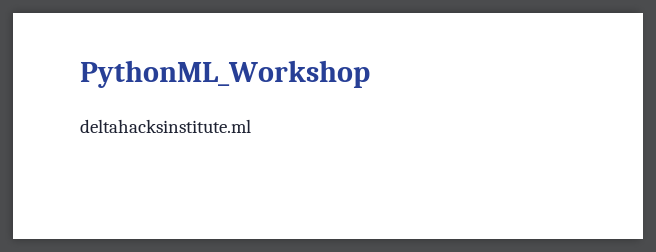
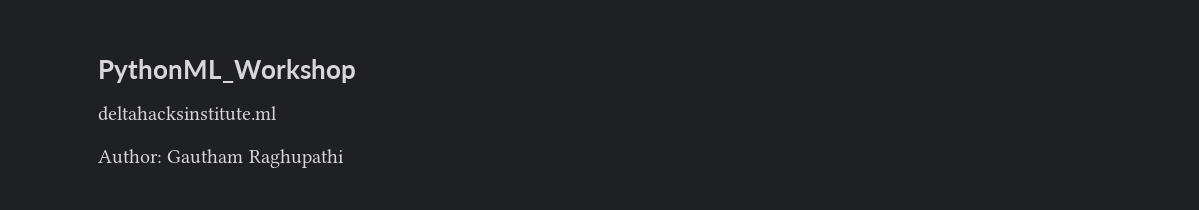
(251, 126) none -> [98,149,344,168] // Author: Gautham Raghupathi

